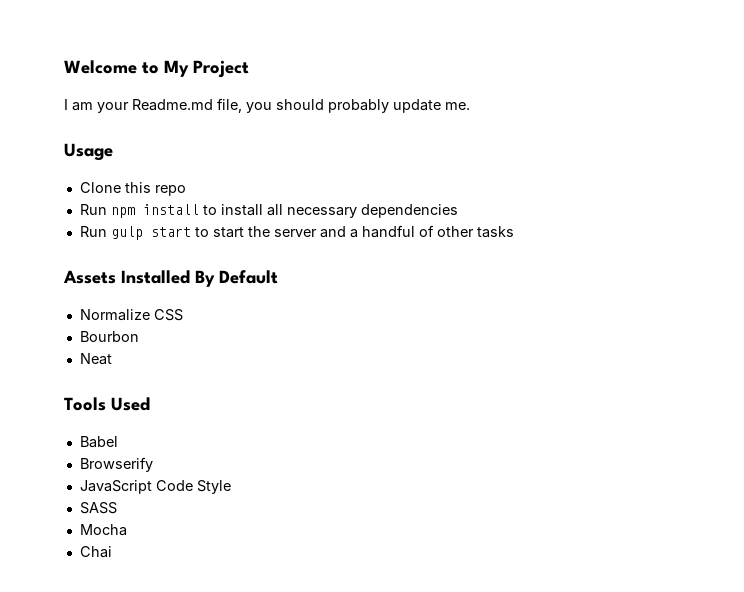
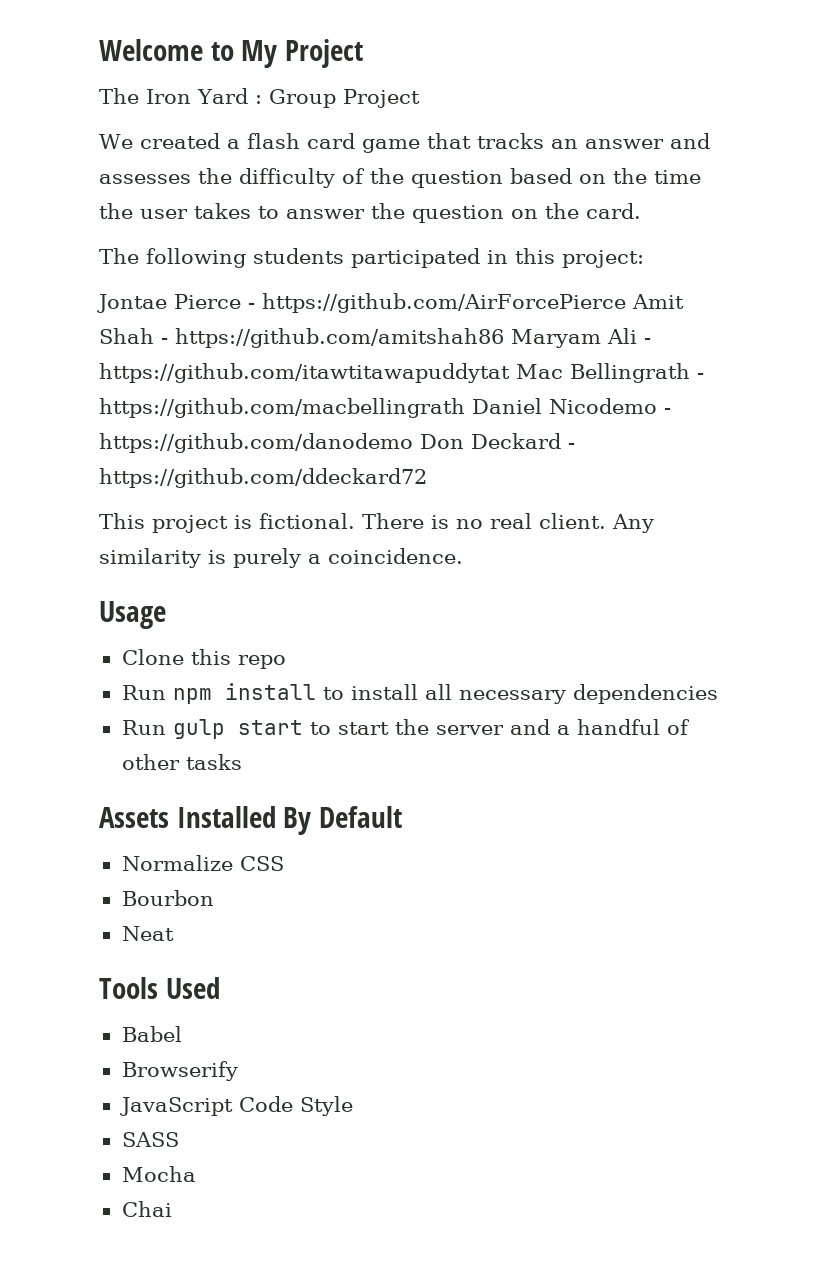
[64,98,470,113] I am your Readme.md file, you should probably update me. -> [99,88,420,108] [99,133,710,153] [99,168,701,188] [99,203,641,223] [99,248,644,268] [97,293,684,313] [99,328,651,348] [99,363,704,383] [99,398,671,418] [99,433,575,453] [99,468,427,488] [99,513,654,533] [99,548,463,568] The Iron Yard : Group Project // We created a flash card game that tracks an answer and assesses the difficulty of the question based on the time the user takes to answer the question on the card. // The following students participated in this project: // Jontae Pierce - https://github.com/AirForcePierce Amit Shah - https://github.com/amitshah86 Maryam Ali - https://github.com/itawtitawapuddytat Mac Bellingrath - https://github.com/macbellingrath Daniel Nicodemo - https://github.com/danodemo Don Deckard - https://github.com/ddeckard72 // This project is fictional. There is no real client. Any similarity is purely a coincidence.

